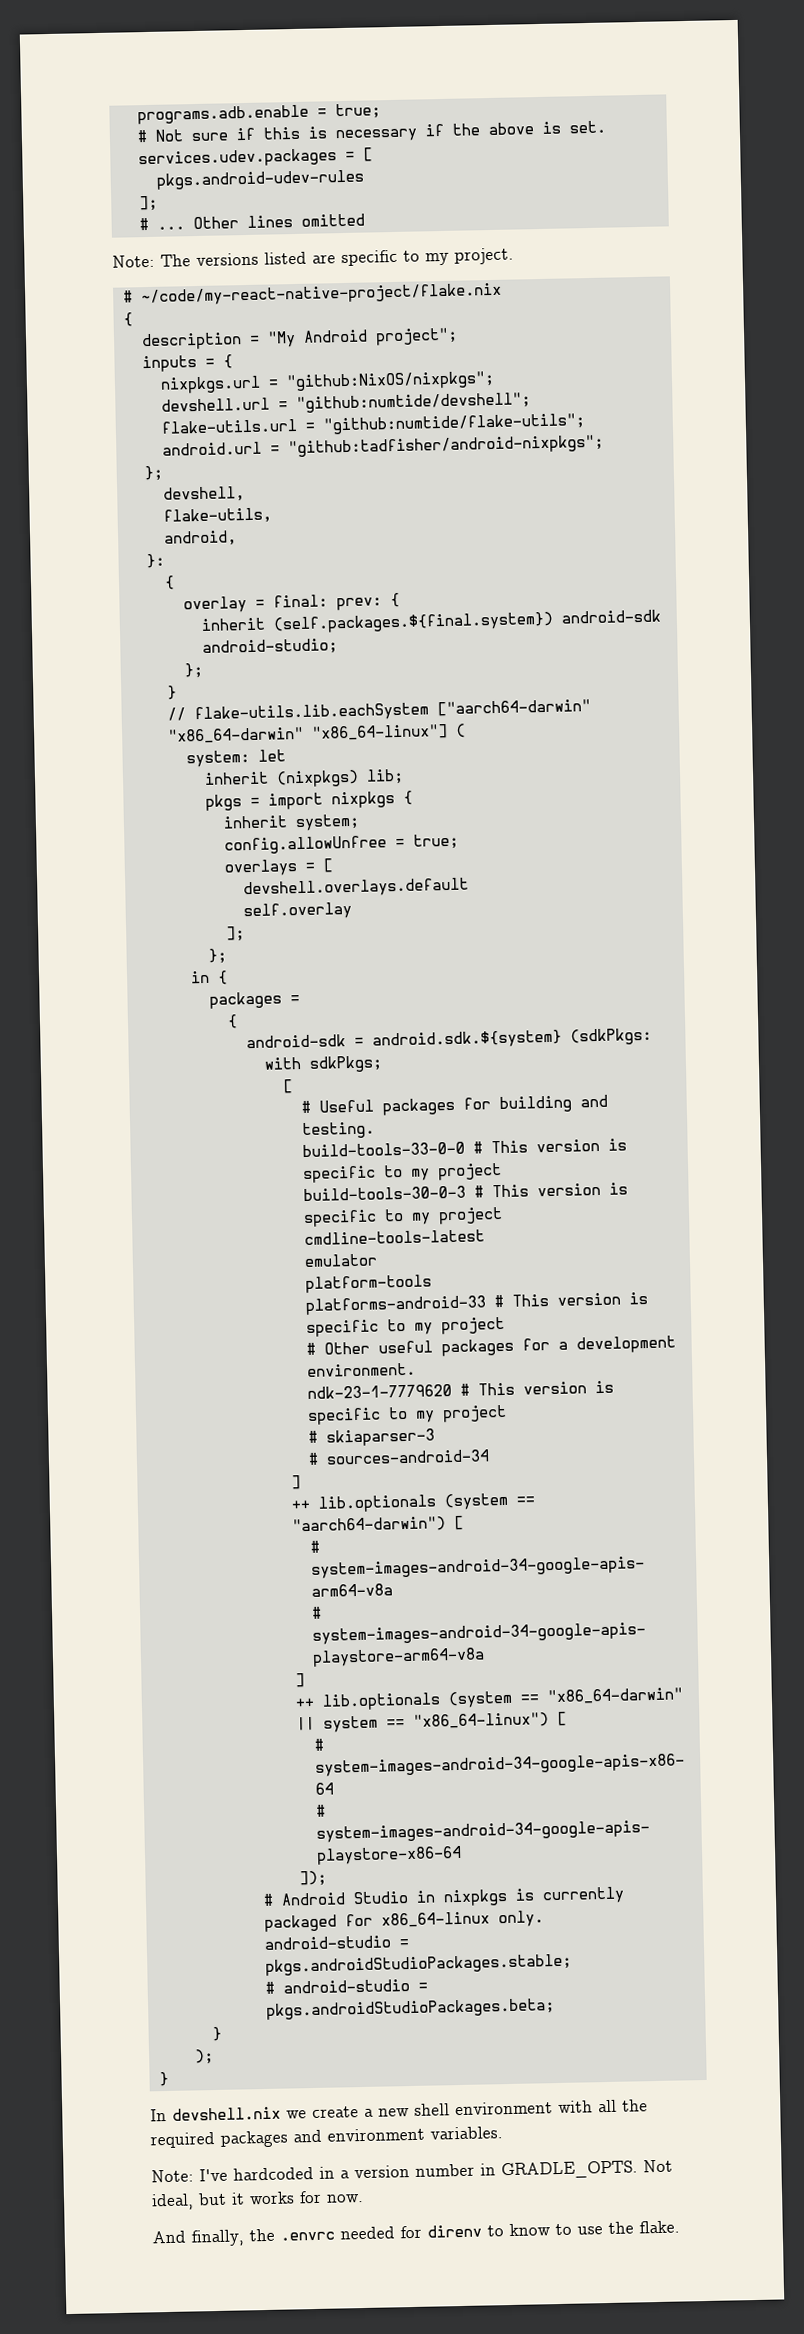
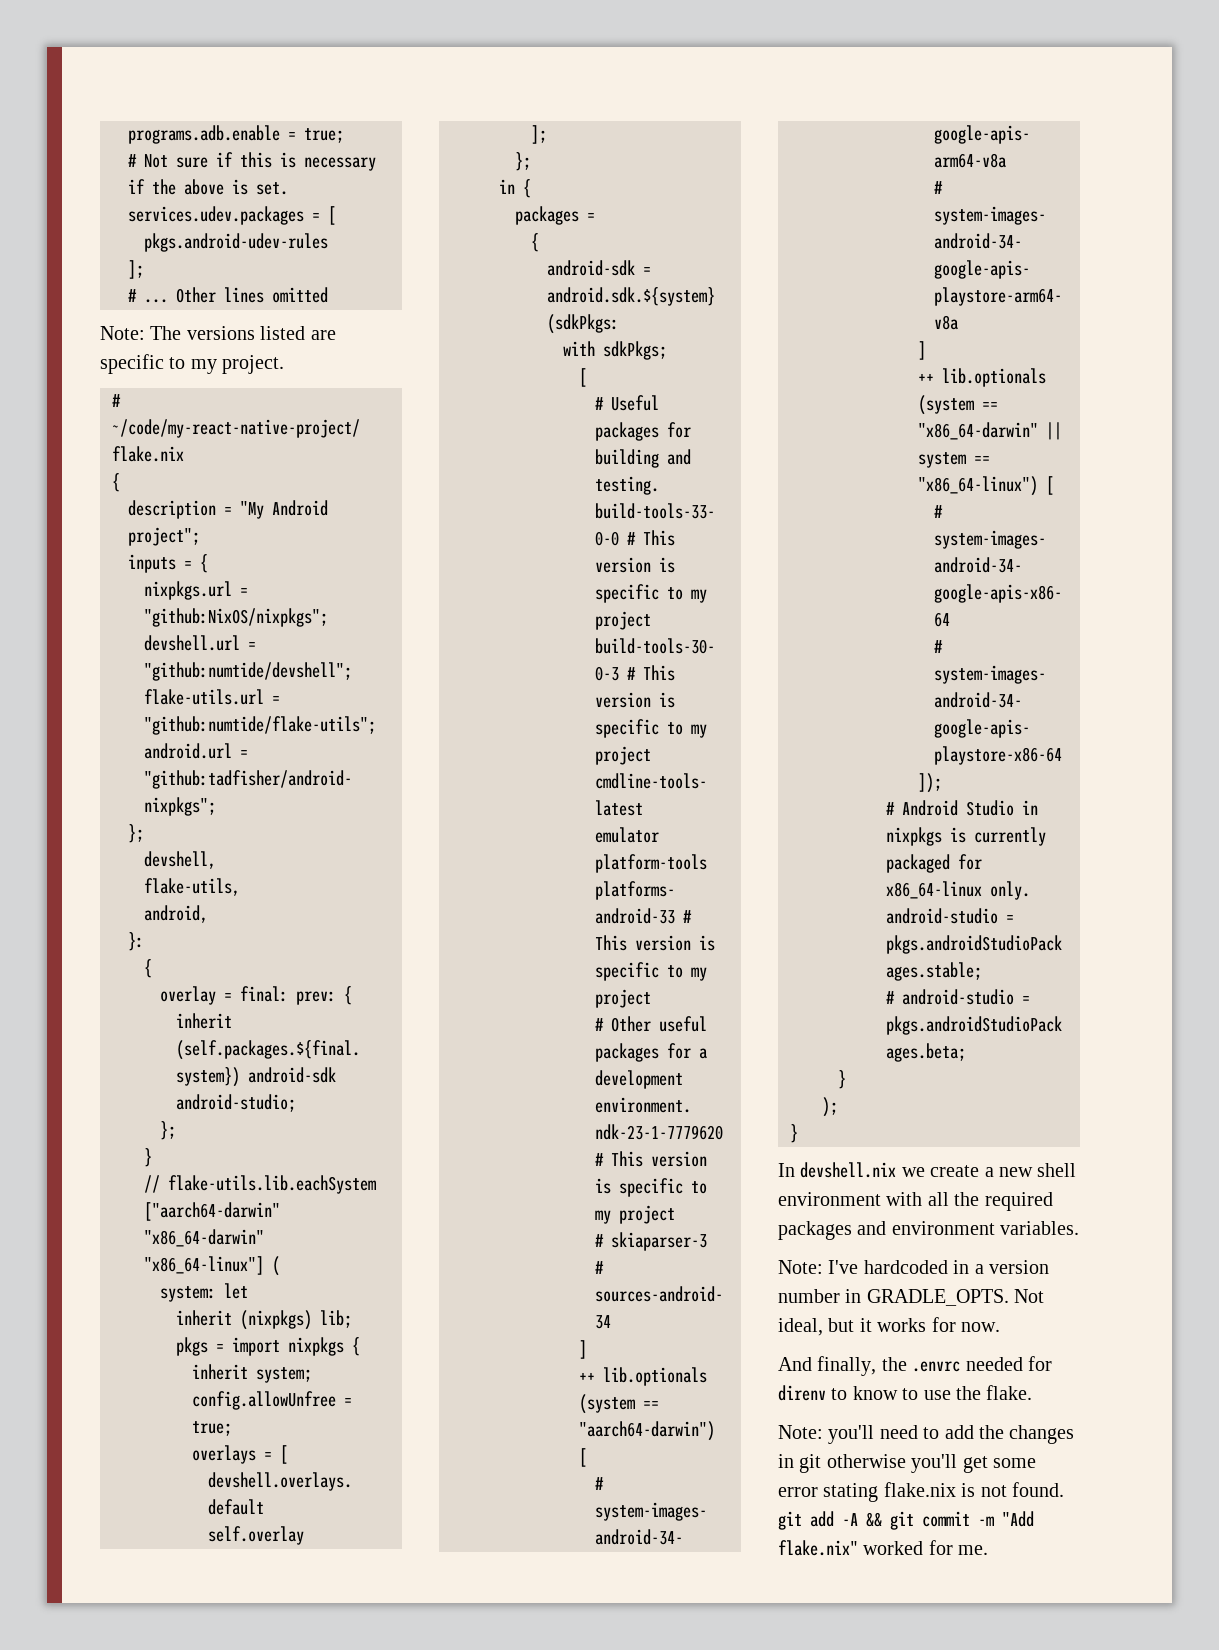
(680, 2227) none -> [778,1425,1075,1444] [778,1454,1036,1473] [778,1482,1064,1502] [778,1511,1034,1530] [778,1540,989,1556] // Note: you'll need to add the changes in git otherwise you'll get some error stating flake.nix is not found. git add -A && git commit -m "Add flake.nix" worked for me.

